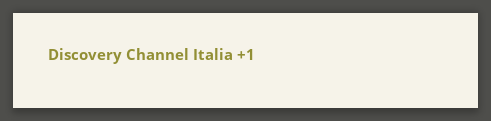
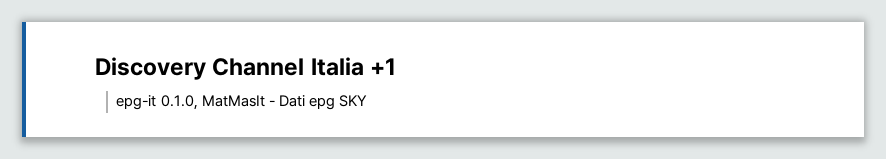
(255, 54) none -> [116,95,367,110] // epg-it 0.1.0, MatMasIt - Dati epg SKY

